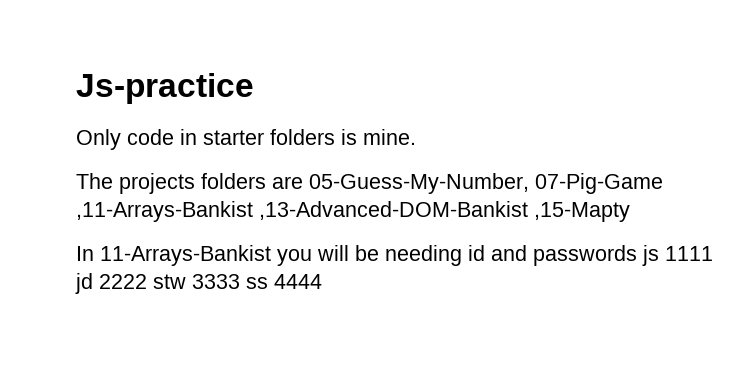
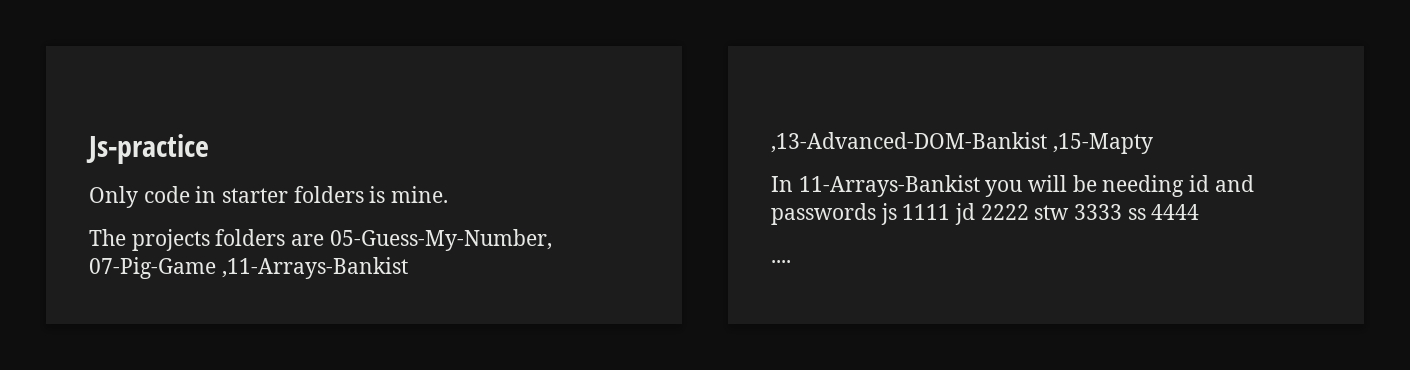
(322, 281) none -> [771,260,791,263] // ....

